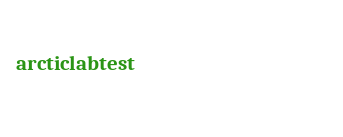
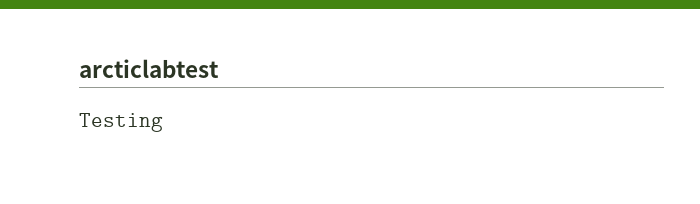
(135, 62) none -> [79,113,163,132] // Testing

